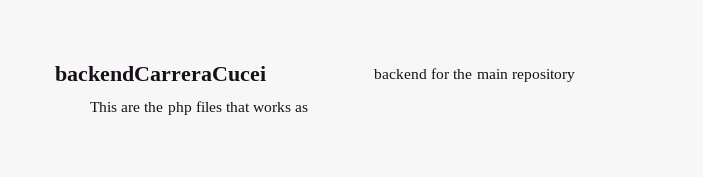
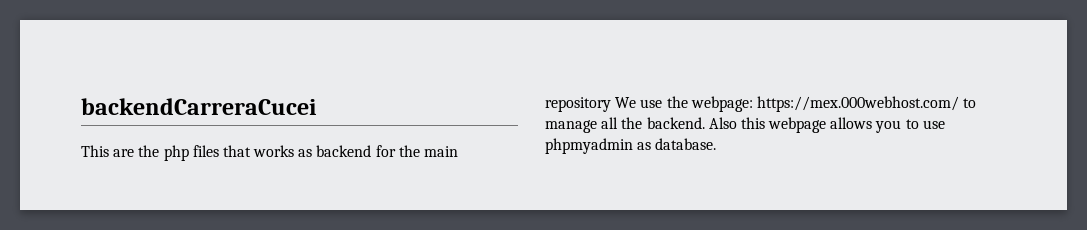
(575, 75) none -> [615,96,977,112] [545,117,945,133] [545,138,717,154] We use the webpage: https://mex.000webhost.com/ to manage all the backend. Also this webpage allows you to use phpmyadmin as database.

